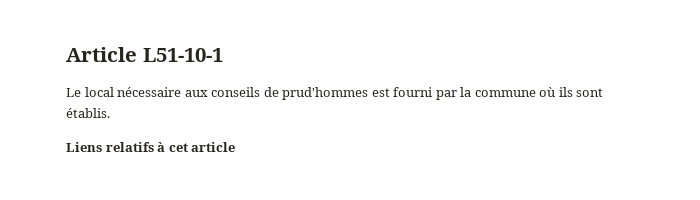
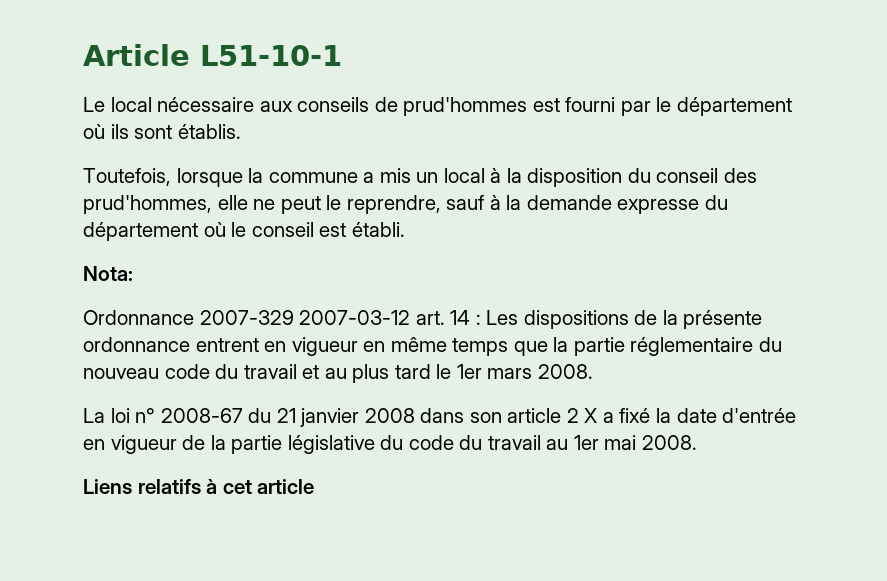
[460,87,536,97] la commune -> [656,97,792,116] le département
(110, 113) none -> [83,168,757,187] [83,195,728,214] [83,222,405,241] [83,266,133,281] [83,310,763,329] [83,337,782,356] [83,364,593,383] [83,408,797,427] [83,435,697,454] // Toutefois, lorsque la commune a mis un local à la disposition du conseil des prud'hommes, elle ne peut le reprendre, sauf à la demande expresse du département où le conseil est établi. // Nota: // Ordonnance 2007-329 2007-03-12 art. 14 : Les dispositions de la présente ordonnance entrent en vigueur en même temps que la partie réglementaire du nouveau code du travail et au plus tard le 1er mars 2008. // La loi n° 2008-67 du 21 janvier 2008 dans son article 2 X a fixé la date d'entrée en vigueur de la partie législative du code du travail au 1er mai 2008.

